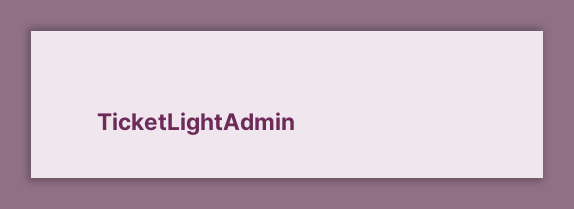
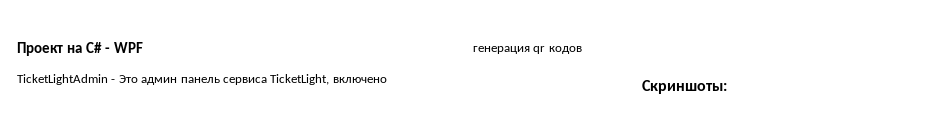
[97,112,295,135] TicketLightAdmin -> [17,42,143,56] [17,74,387,85] [473,46,582,54] [642,80,727,94] Проект на C# - WPF // TicketLightAdmin - Это админ панель сервиса TicketLight, включено генерация qr кодов // Скриншоты:

